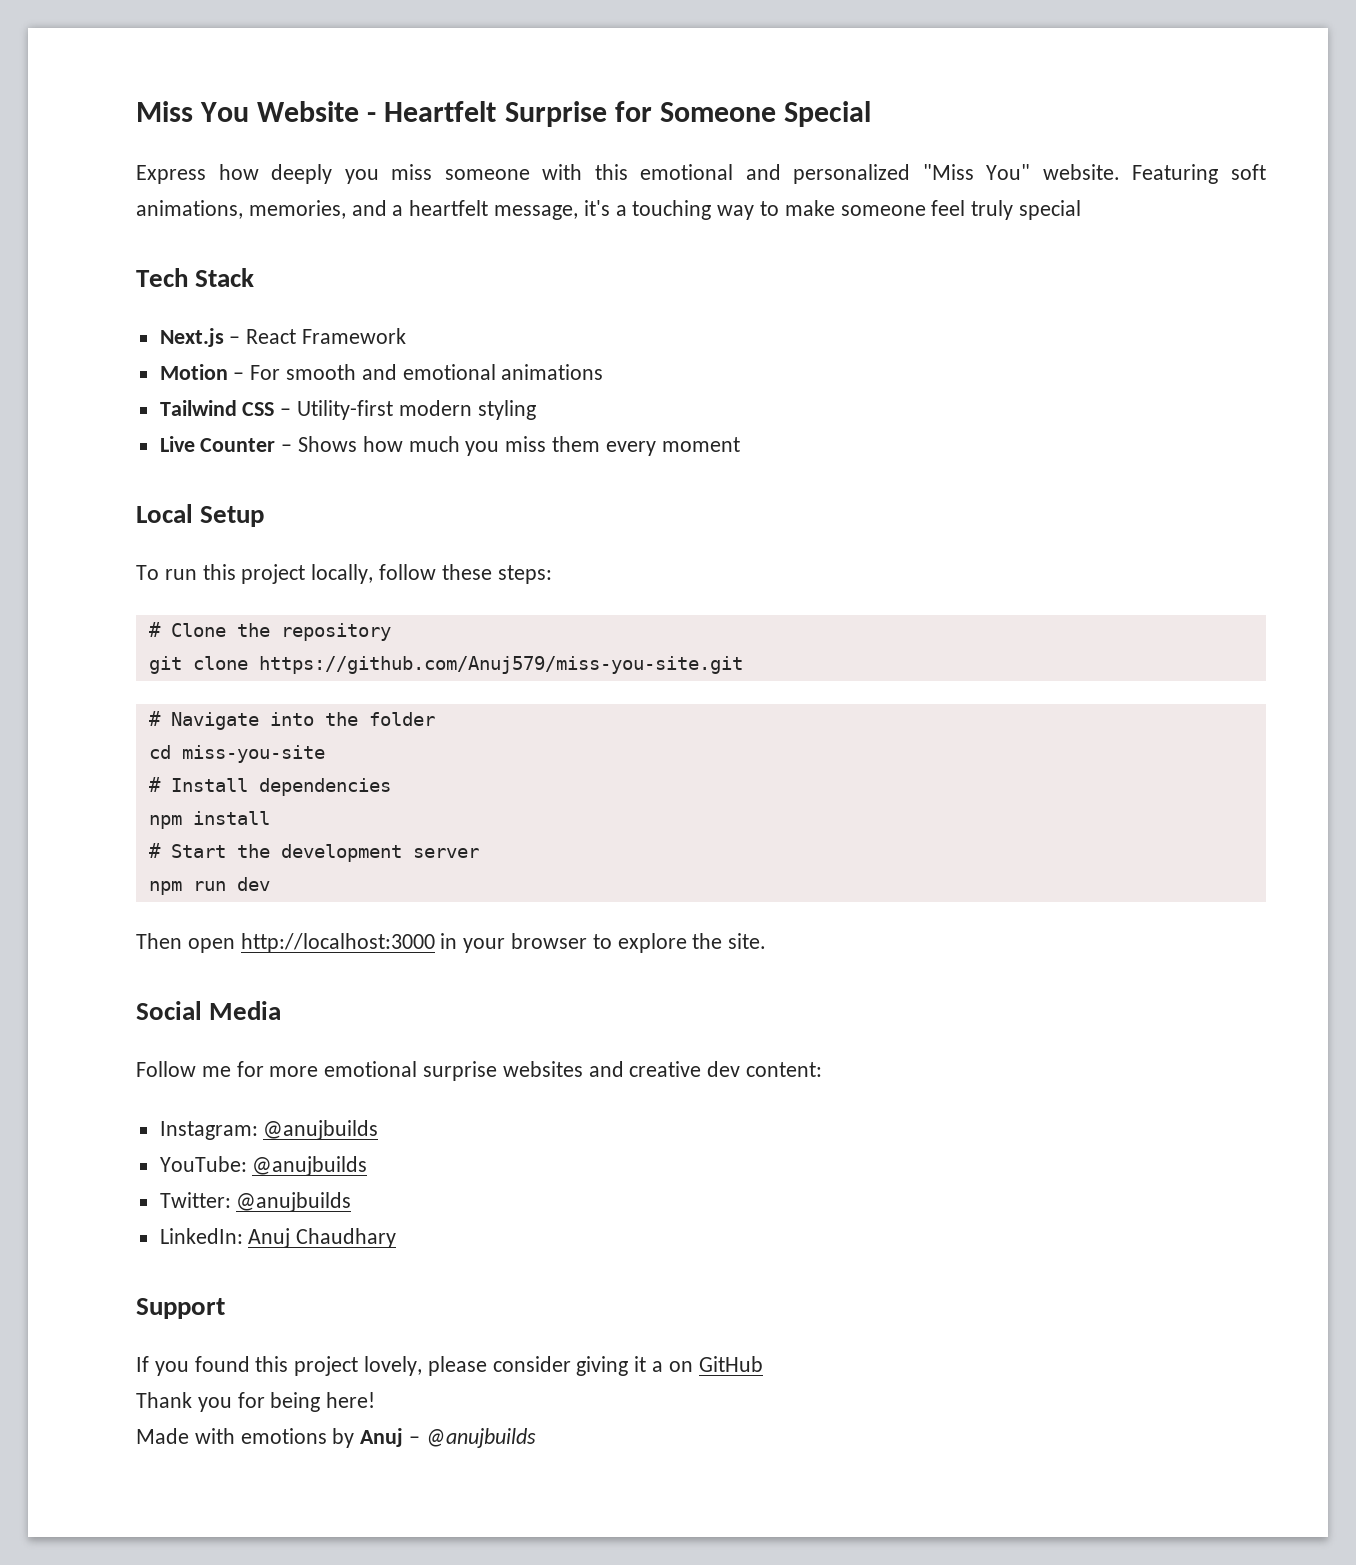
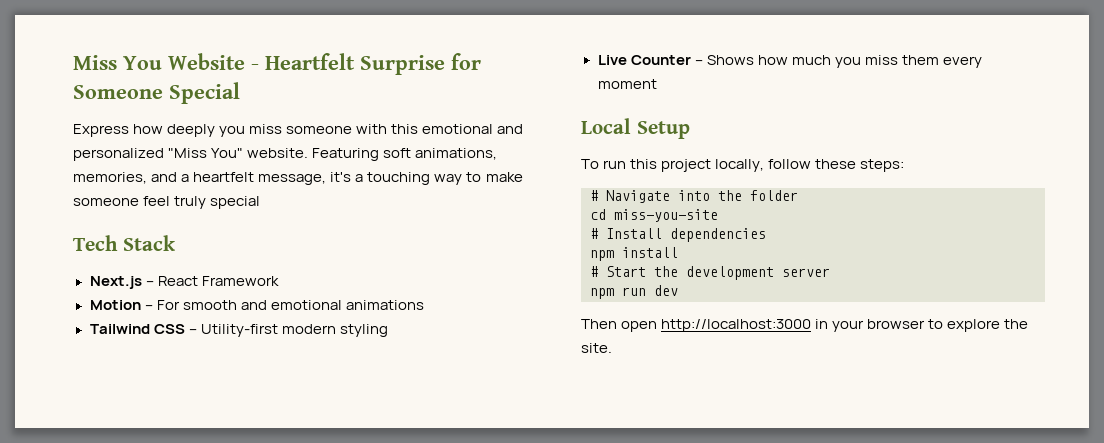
[148,622,391,641] [148,656,743,674] // # Clone the repository // git clone https://github.com/Anuj579/miss-you-site.git -> (905, 165) none
[136,1001,282,1020] [136,1061,823,1081] [159,1120,379,1140] [159,1156,368,1176] [159,1192,352,1212] [159,1228,397,1248] [136,1298,225,1319] [136,1356,763,1376] [136,1392,376,1412] [136,1428,536,1448] // Social Media // Follow me for more emotional surprise websites and creative dev content: // Instagram: @anujbuilds // YouTube: @anujbuilds // Twitter: @anujbuilds // LinkedIn: Anuj Chaudhary // Support // If you found this project lovely, please consider giving it a on GitHub // Thank you for being here! // Made with emotions by Anuj – @anujbuilds -> (612, 348) none

